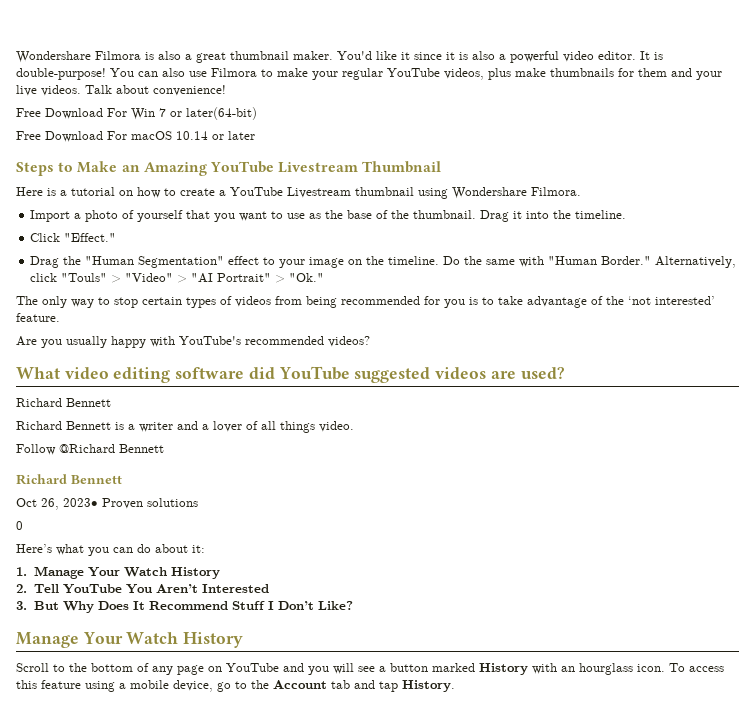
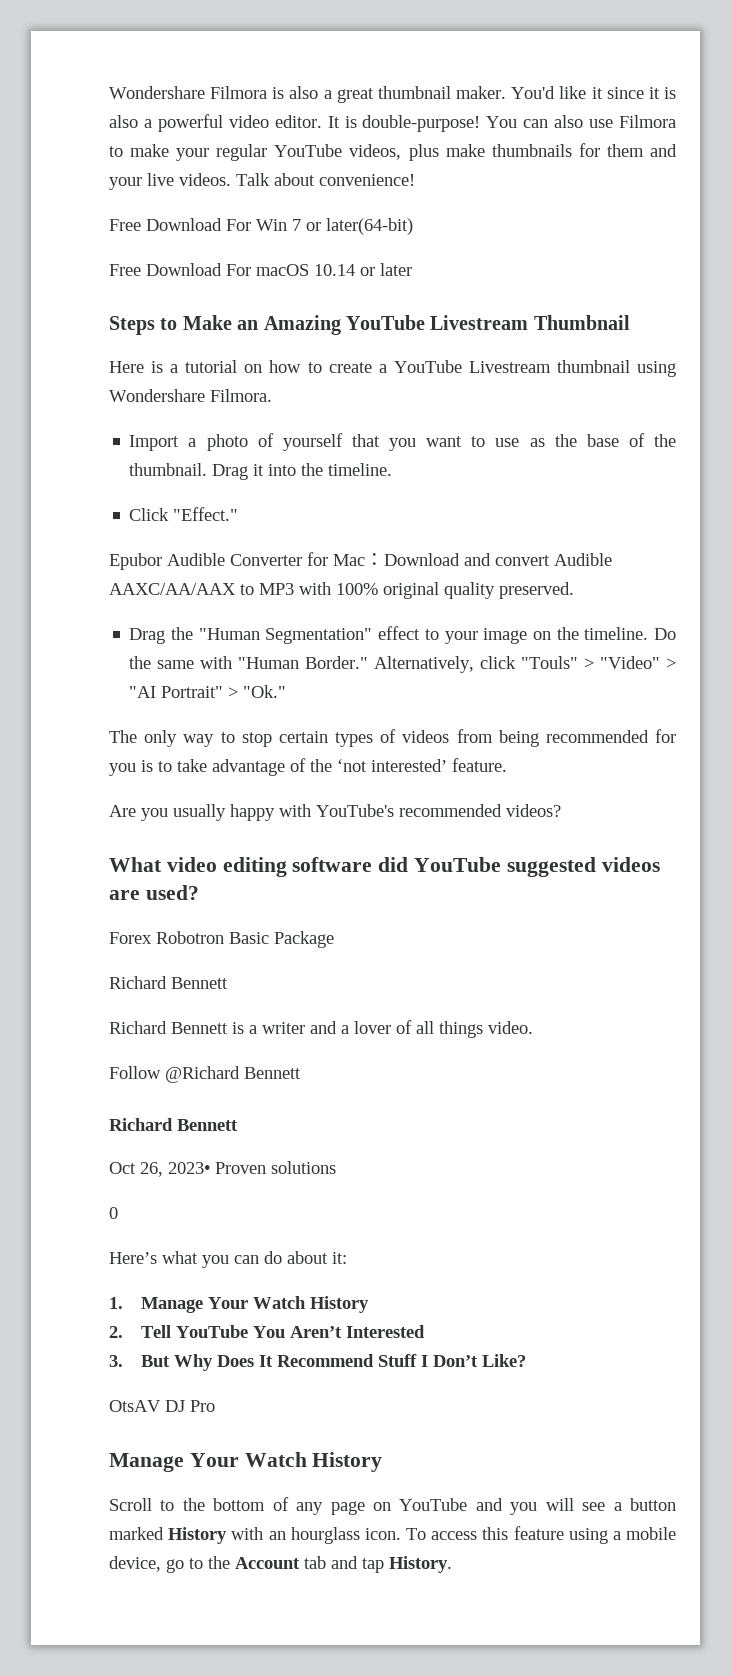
(117, 237) none -> [109,552,612,570] [109,582,574,599] // Epubor Audible Converter for Mac：Download and convert Audible AAXC/AA/AAX to MP3 with 100% original quality preserved.
(565, 373) none -> [109,931,334,948] // Forex Robotron Basic Package
(353, 605) none -> [109,1400,215,1412] // OtsAV DJ Pro

